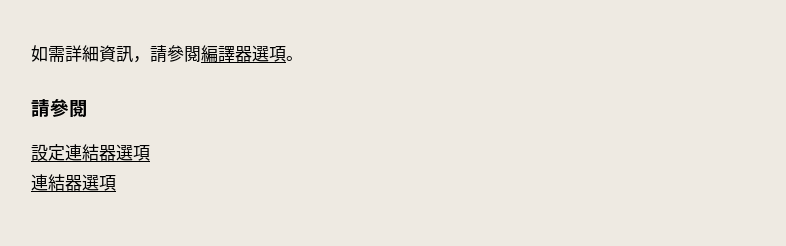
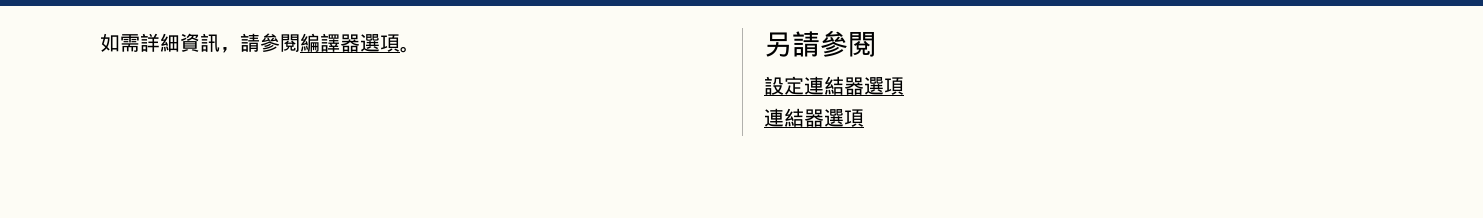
(303, 58) none -> [764,32,792,57] 另

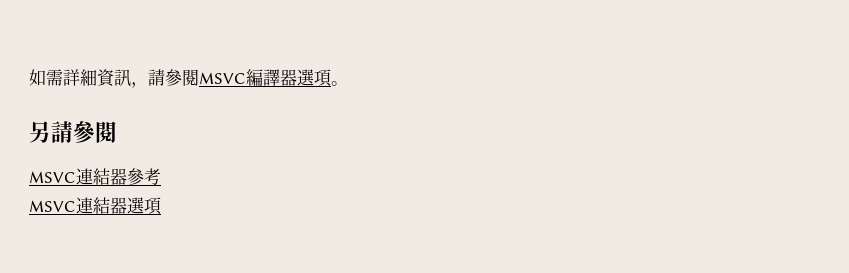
(301, 43) none -> [199,72,246,84] MSVC
[764,76,904,95] [764,108,864,127] 設定連結器選項 // 連結器選項 -> [29,168,161,185] [29,197,161,215] MSVC連結器參考 // MSVC連結器選項

